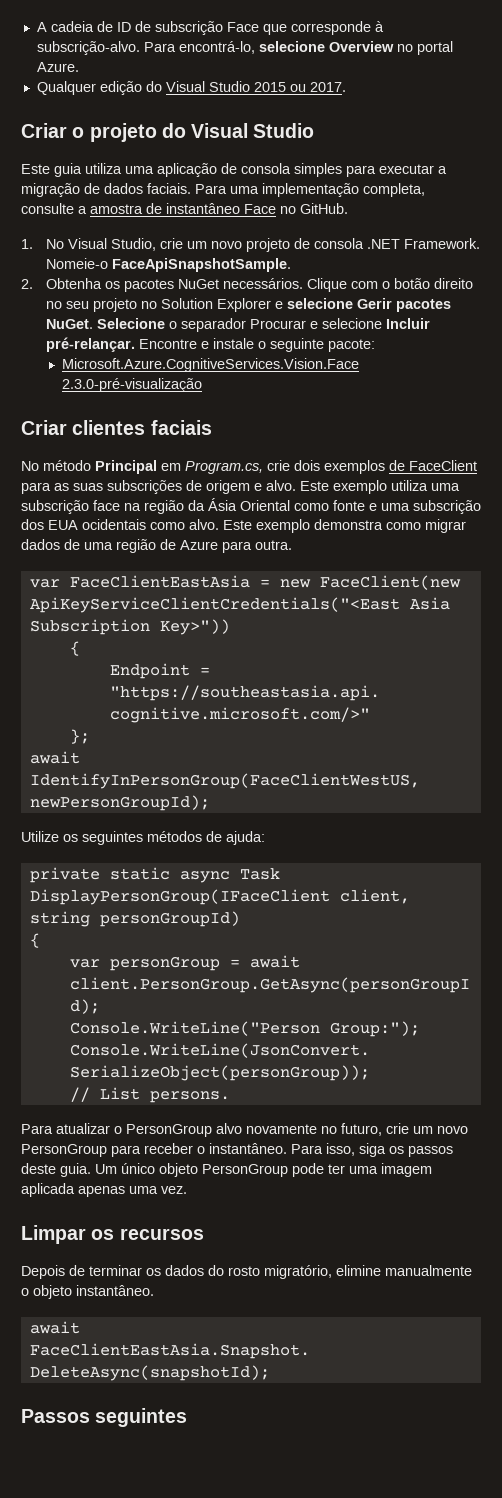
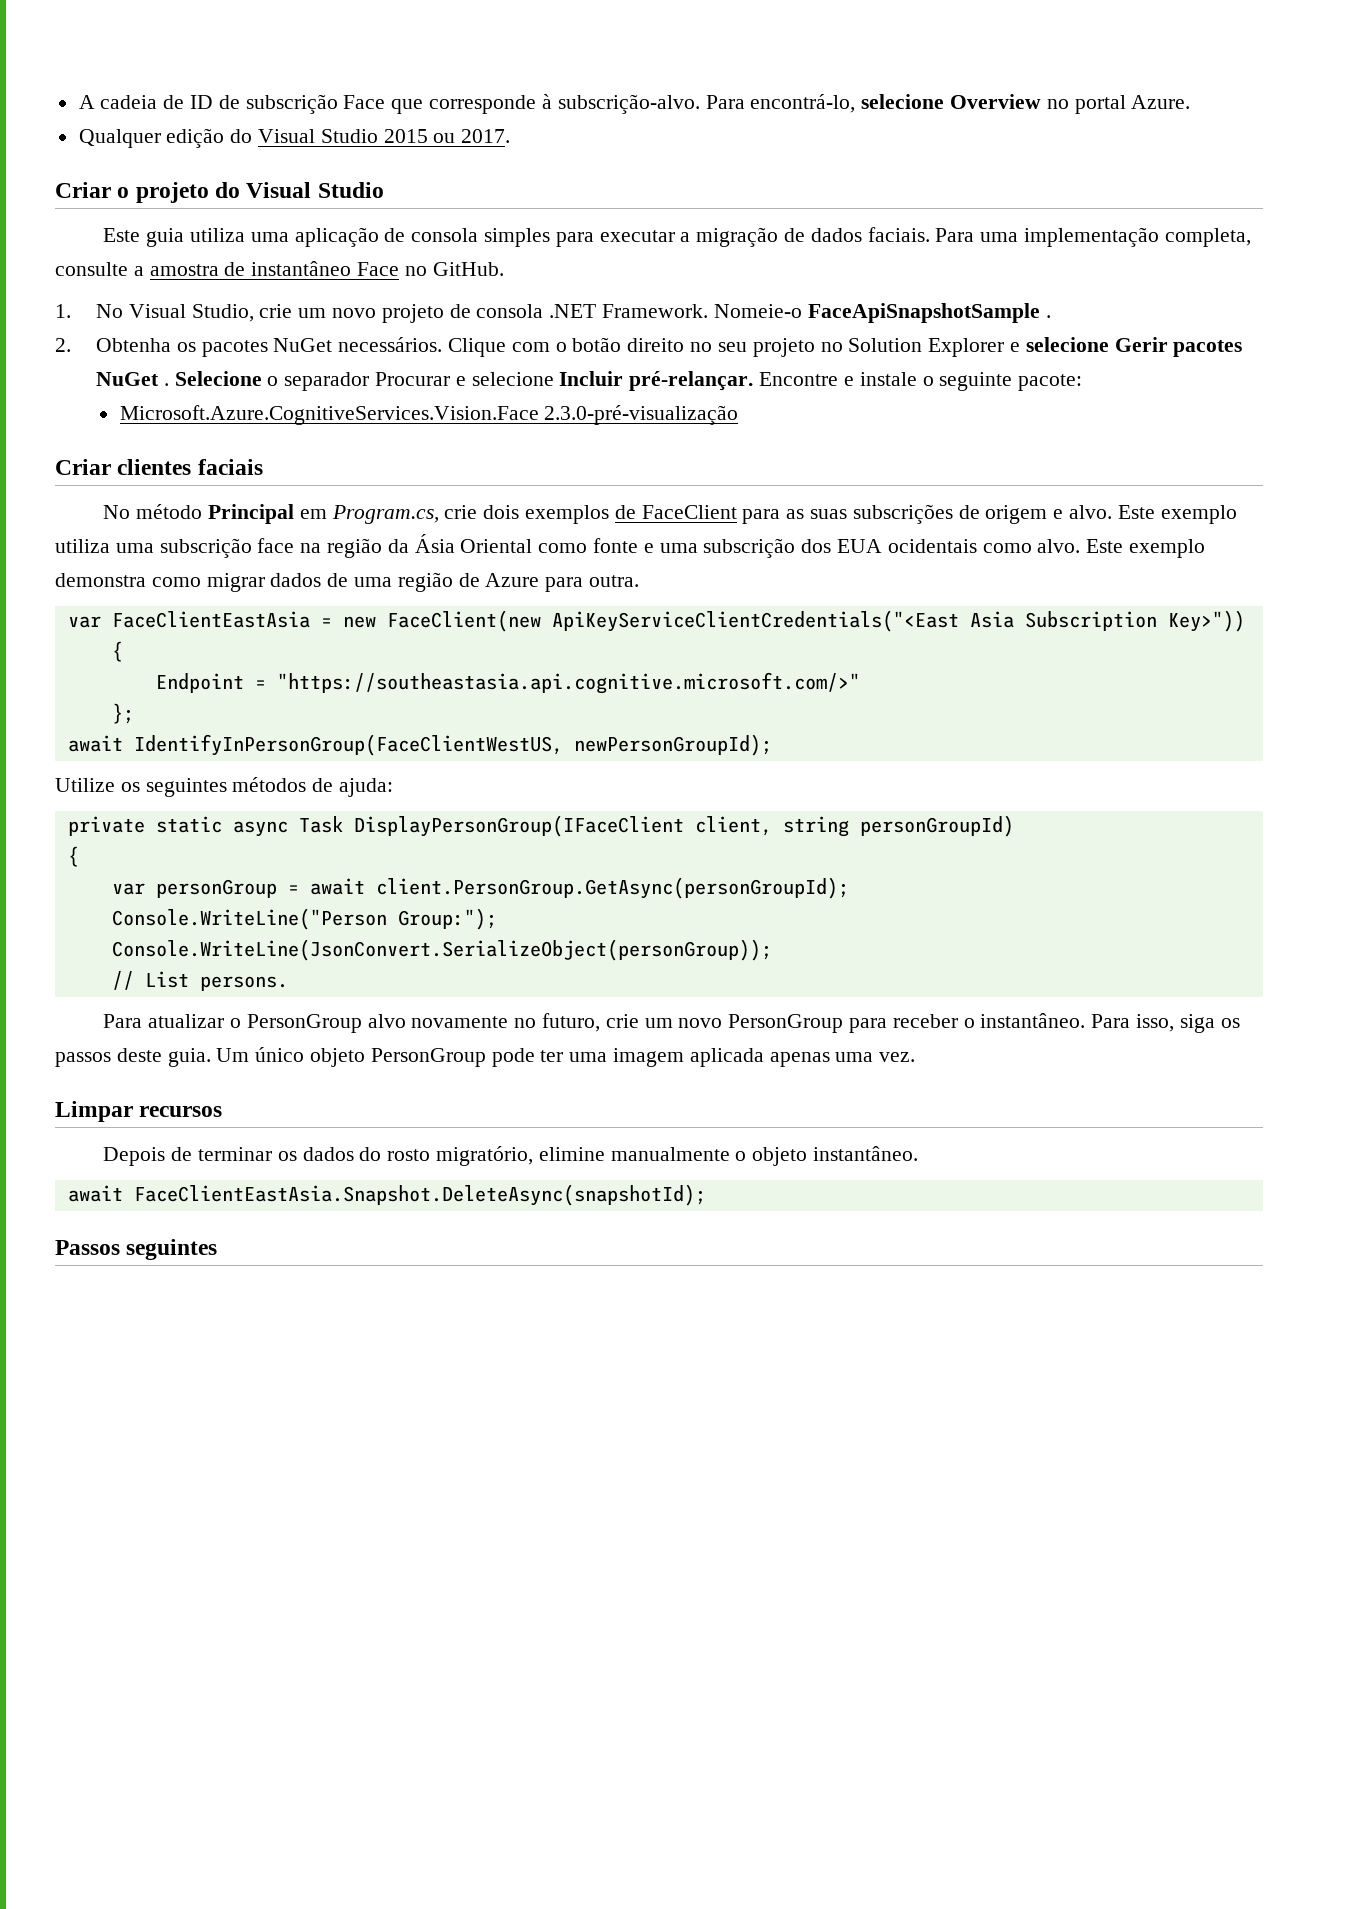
[112,258,292,272] FaceApiSnapshotSample. -> [807,303,1051,323] FaceApiSnapshotSample .
[46,319,94,329] NuGet. -> [96,372,169,386] NuGet .
[91,1229,115,1240] os -> (133, 1111) none

